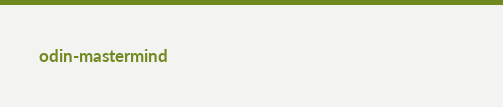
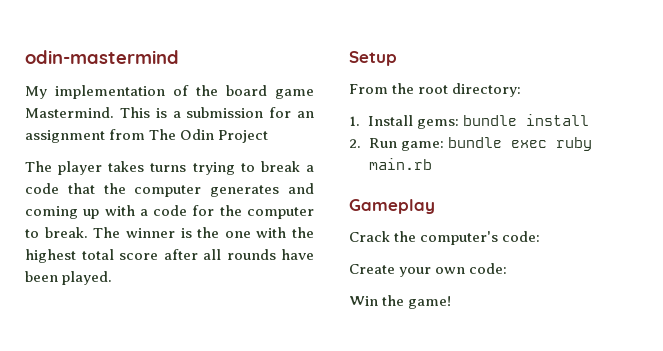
(168, 55) none -> [25,85,314,99] [25,107,314,118] [25,129,269,143] [25,161,315,175] [25,183,314,197] [25,205,314,219] [25,227,314,238] [25,249,314,263] [25,271,113,285] [349,51,397,66] [349,83,522,97] [349,114,590,129] [349,137,592,151] [368,158,432,170] [349,199,435,214] [349,231,541,245] [349,263,508,277] [349,295,452,309] // My implementation of the board game Mastermind. This is a submission for an assignment from The Odin Project // The player takes turns trying to break a code that the computer generates and coming up with a code for the computer to break. The winner is the one with the highest total score after all rounds have been played. // Setup // From the root directory: // 1. Install gems: bundle install // 2. Run game: bundle exec ruby main.rb // Gameplay // Crack the computer's code: // Create your own code: // Win the game!

